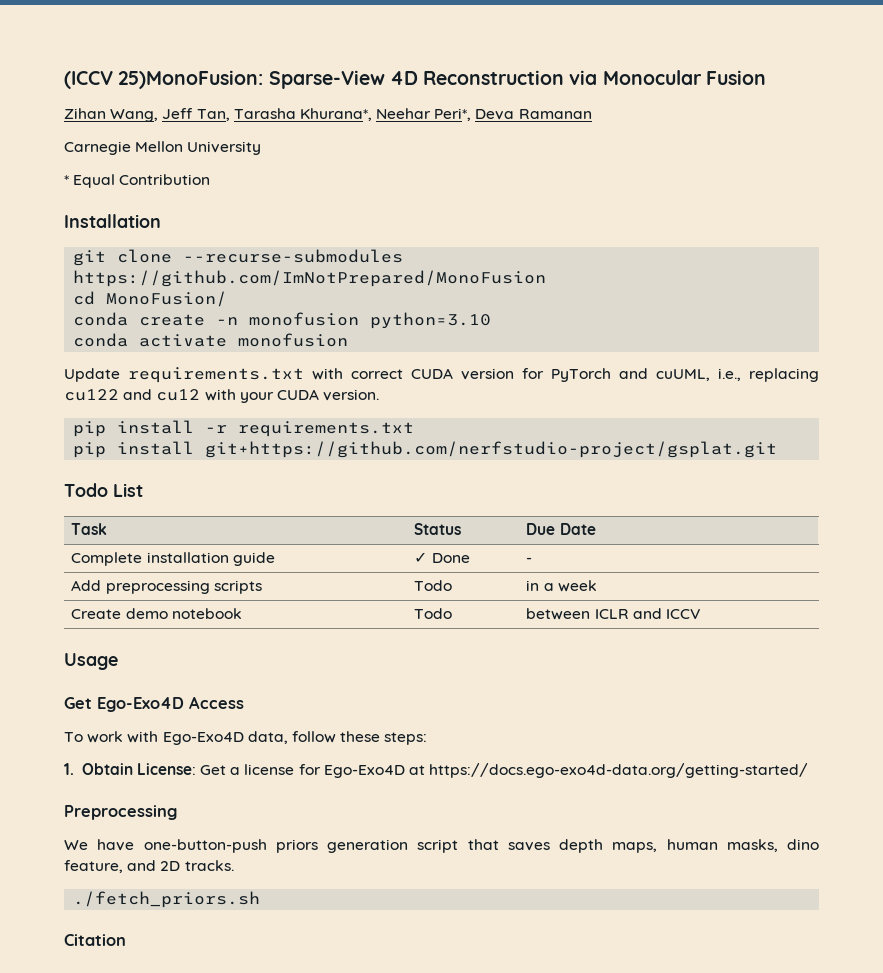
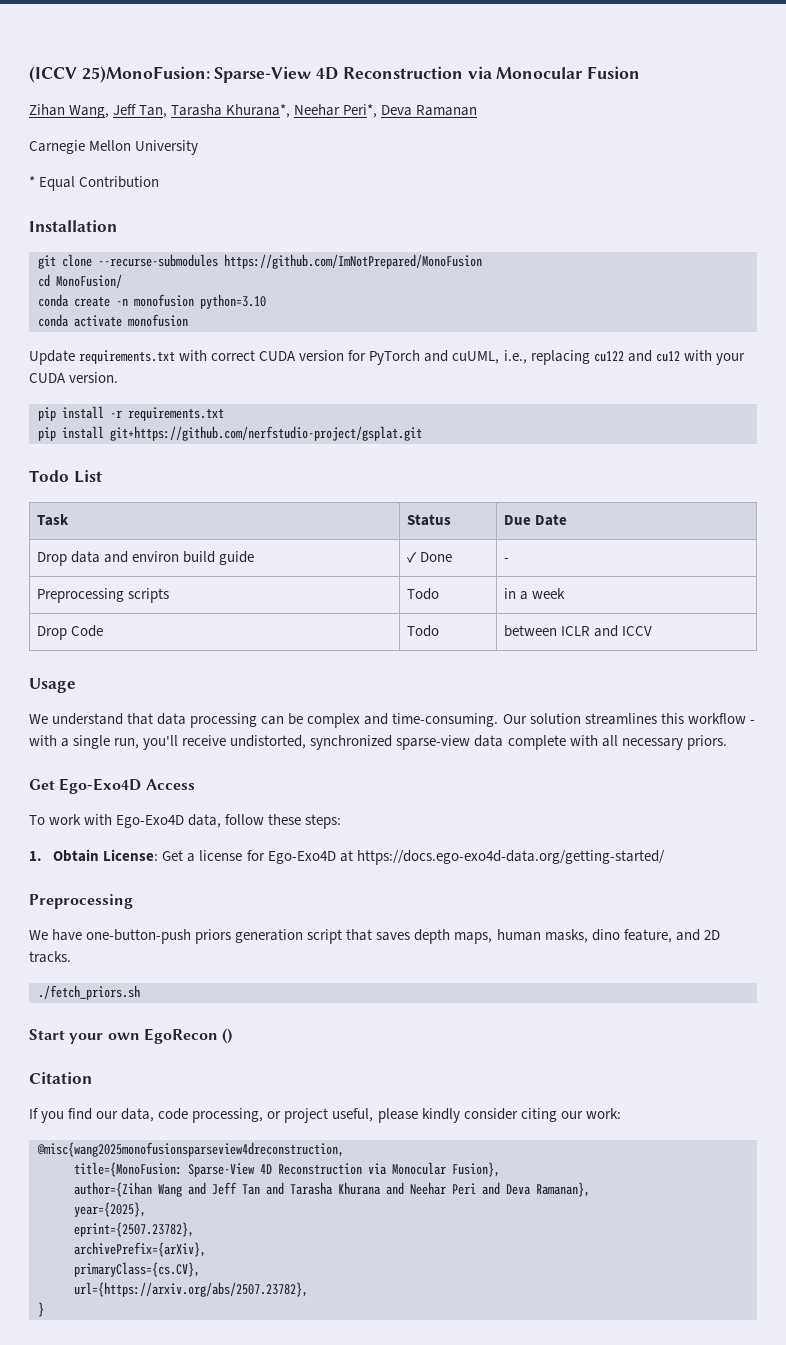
[71,552,229,566] Complete installation -> [36,551,216,566] Drop data and environ build
[71,580,210,594] Add preprocessing -> [36,588,124,603] Preprocessing
[71,608,242,619] Create demo notebook -> [36,625,103,640] Drop Code
(118, 661) none -> [29,713,755,728] [29,735,727,750] // We understand that data processing can be complex and time-consuming. Our solution streamlines this workflow - with a single run, you'll receive undistorted, synchronized sparse-view data complete with all necessary priors.
[64,934,126,946] Citation -> [29,1028,233,1044] [29,1072,92,1084] [29,1108,621,1123] [37,1142,344,1157] [74,1162,500,1177] [74,1182,590,1197] [74,1202,146,1217] [74,1222,194,1237] [74,1242,206,1257] [74,1262,200,1277] [74,1282,308,1297] [38,1302,44,1317] Start your own EgoRecon () // Citation // If you find our data, code processing, or project useful, please kindly consider citing our work: // @misc{wang2025monofusionsparseview4dreconstruction, // title={MonoFusion: Sparse-View 4D Reconstruction via Monocular Fusion}, // author={Zihan Wang and Jeff Tan and Tarasha Khurana and Neehar Peri and Deva Ramanan}, // year={2025}, // eprint={2507.23782}, // archivePrefix={arXiv}, // primaryClass={cs.CV}, // url={https://arxiv.org/abs/2507.23782}, // }

